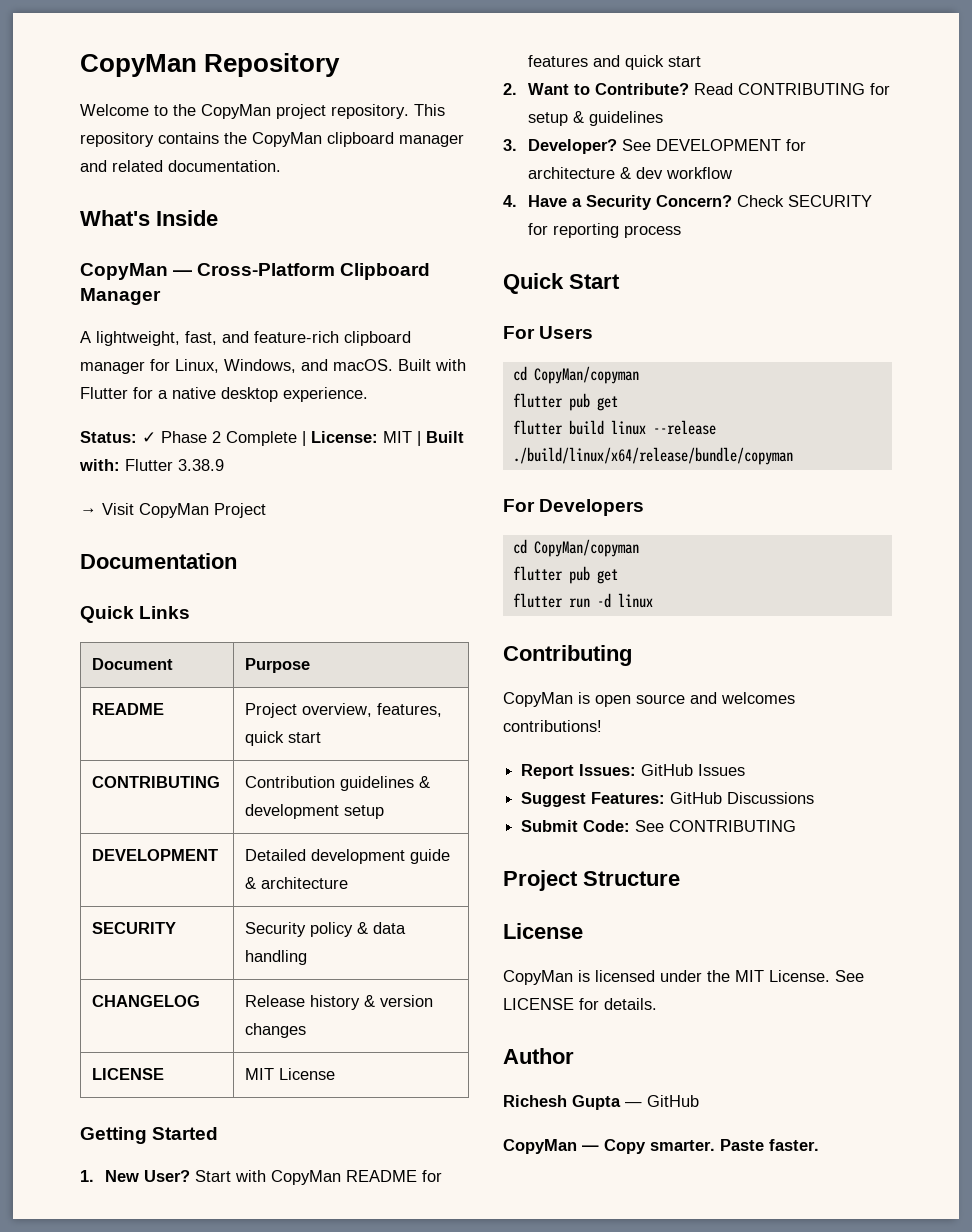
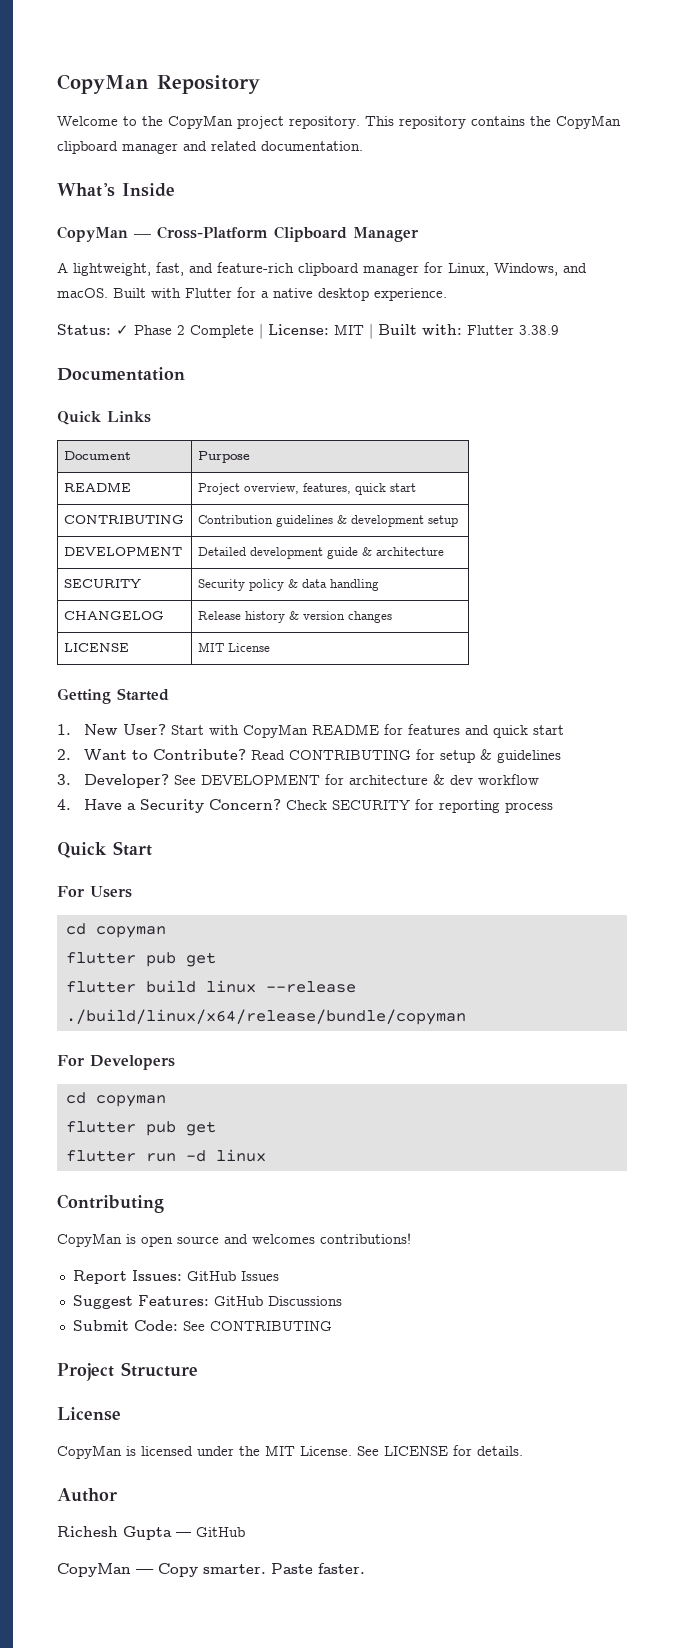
[80,503,266,518] // → Visit CopyMan Project -> (559, 330) none
[533,366,639,384] CopyMan/copyman -> [95,926,166,938] copyman
[533,539,639,557] CopyMan/copyman -> [95,1095,166,1107] copyman

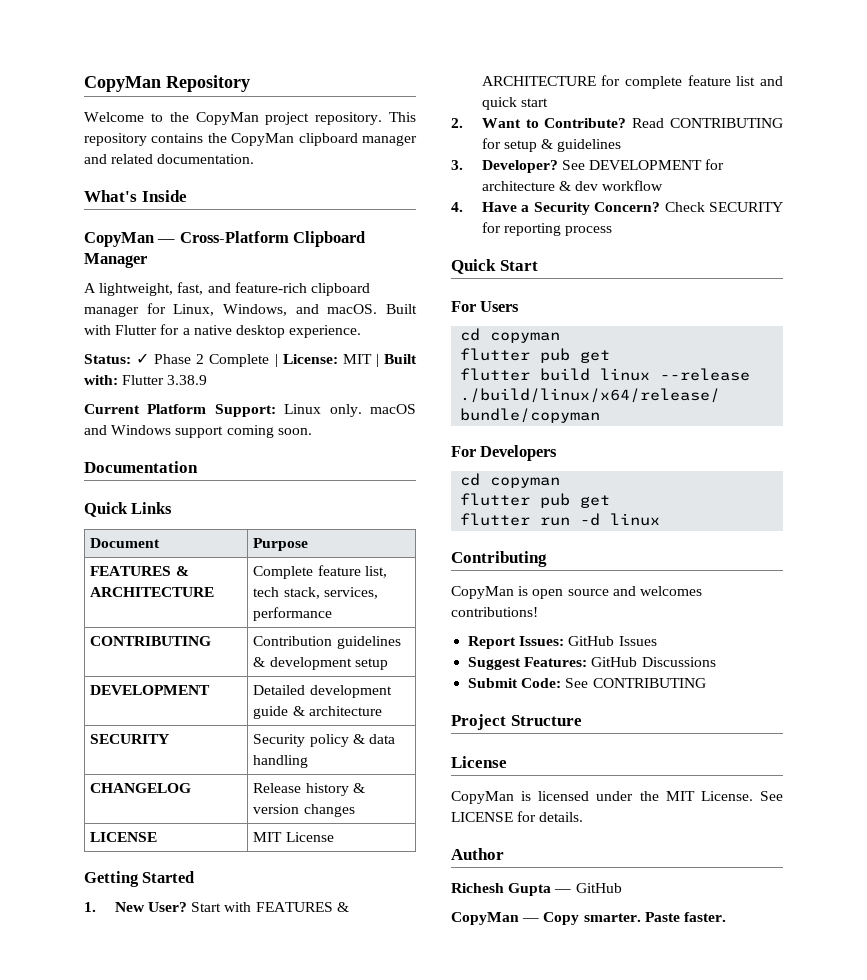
(559, 330) none -> [84,404,416,417] [84,425,312,438] // Current Platform Support: Linux only. macOS and Windows support coming soon.
[63,482,131,492] [197,483,416,495] README | Project overview, features, quick start -> [90,566,189,576] [90,587,215,597] [253,565,387,579] [253,587,378,599] [253,607,333,621] FEATURES & ARCHITECTURE | Complete feature list, tech stack, services, performance
[243,724,461,738] CopyMan README for features -> [255,902,349,912] [481,75,756,89] FEATURES & ARCHITECTURE for complete feature list

